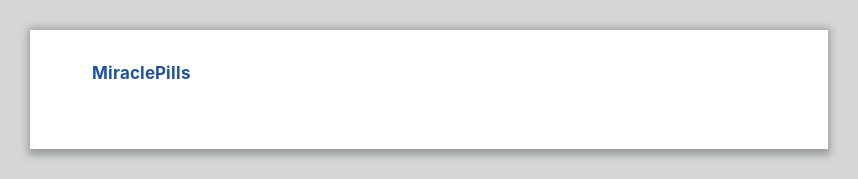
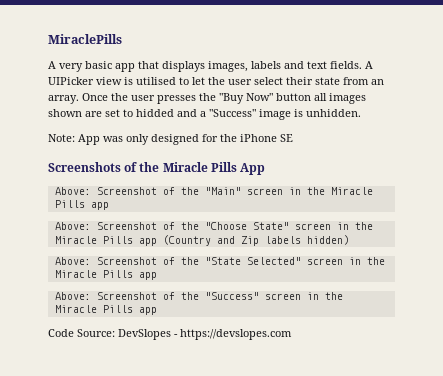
(191, 72) none -> [48,61,373,72] [48,77,384,85] [48,93,366,104] [48,109,361,120] [48,134,293,145] [48,162,266,175] [54,187,373,195] [54,200,109,210] [54,222,373,230] [54,235,349,246] [54,257,385,265] [54,270,157,280] [54,292,343,300] [54,305,157,315] [48,329,292,340] // A very basic app that displays images, labels and text fields. A UIPicker view is utilised to let the user select their state from an array. Once the user presses the "Buy Now" button all images shown are set to hidded and a "Success" image is unhidden. // Note: App was only designed for the iPhone SE // Screenshots of the Miracle Pills App // Above: Screenshot of the "Main" screen in the Miracle Pills app // Above: Screenshot of the "Choose State" screen in the Miracle Pills app (Country and Zip labels hidden) // Above: Screenshot of the "State Selected" screen in the Miracle Pills app // Above: Screenshot of the "Success" screen in the Miracle Pills app // Code Source: DevSlopes - https://devslopes.com

